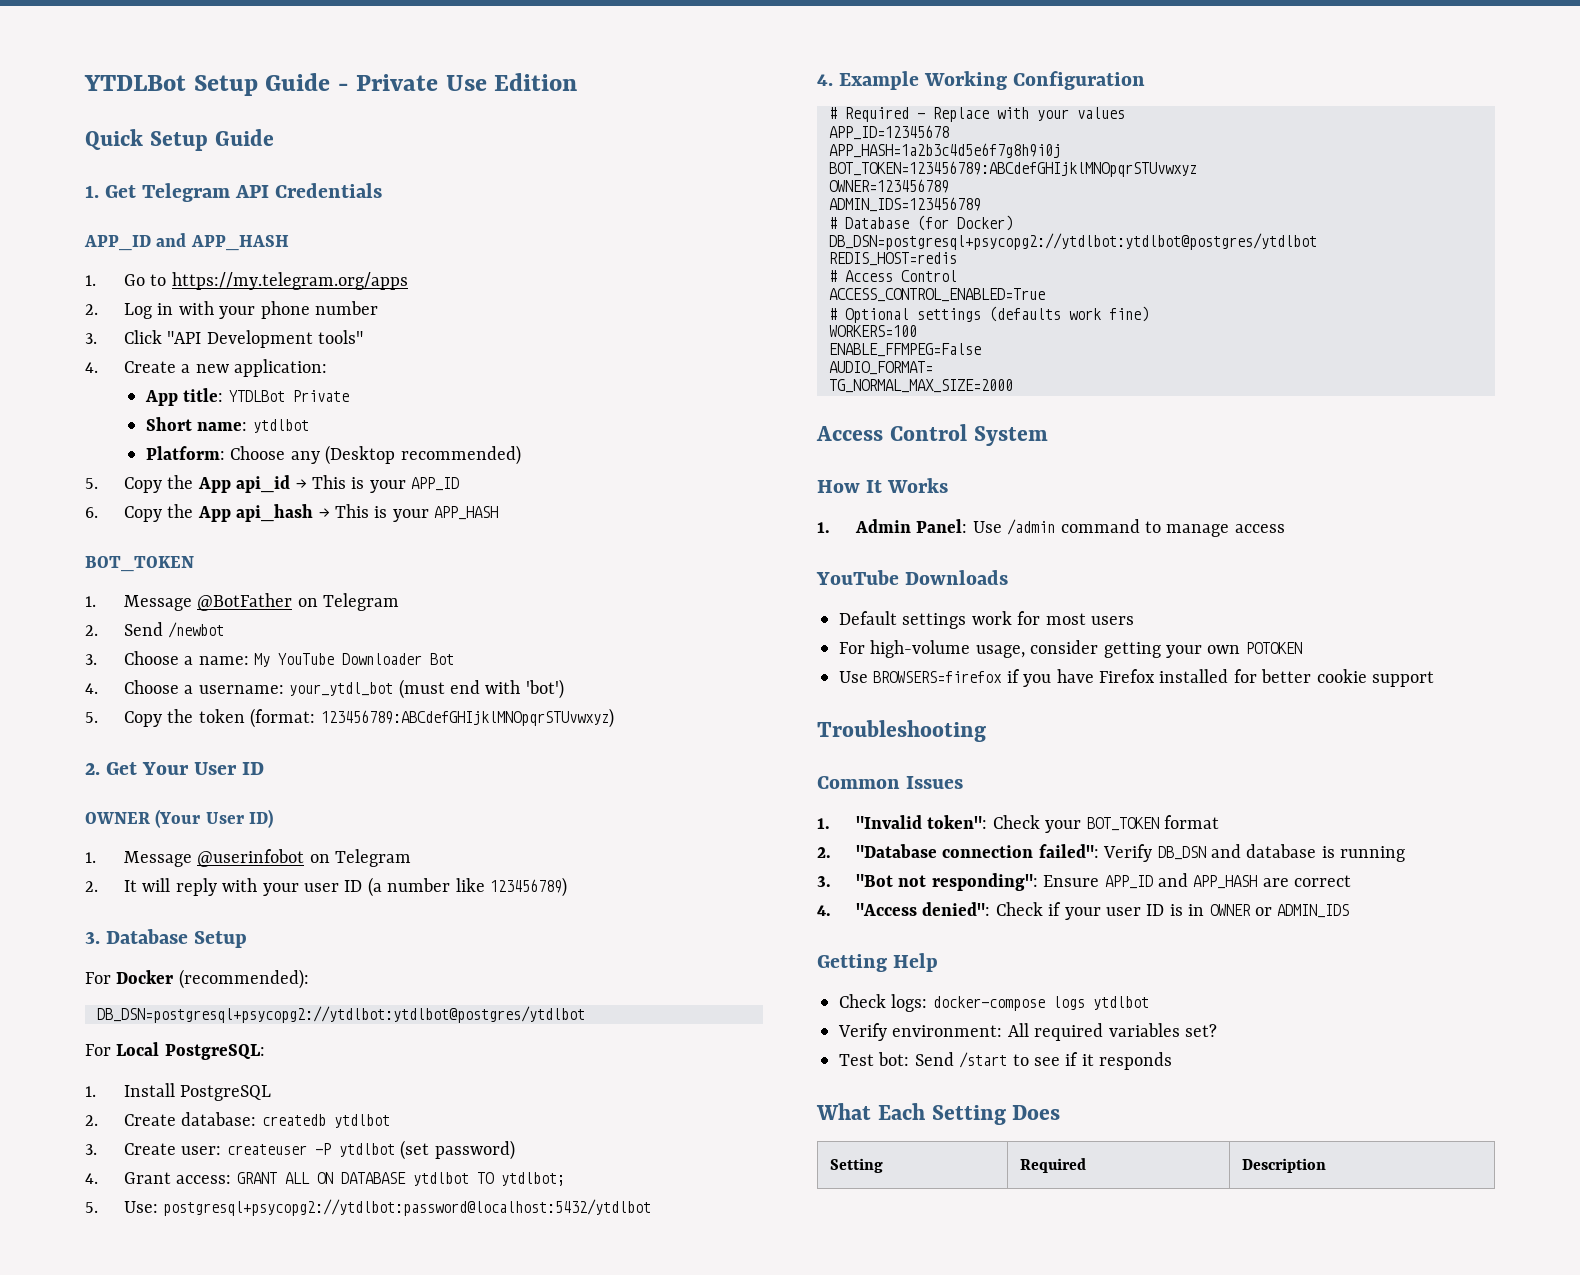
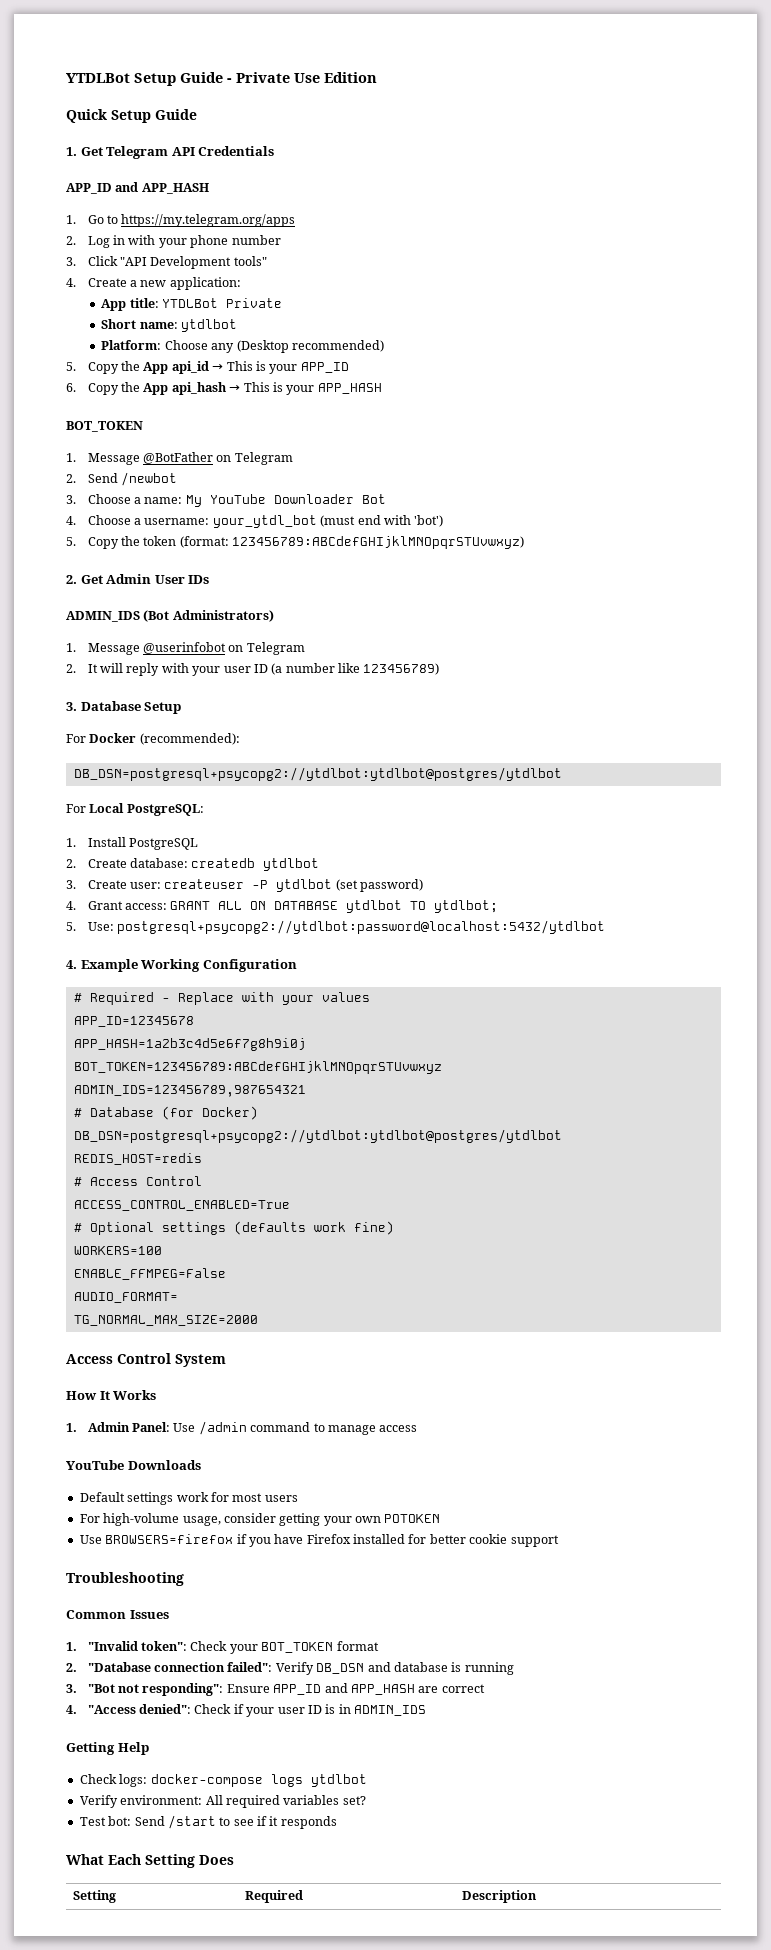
[142,762,265,775] [85,809,274,828] Your User ID // OWNER (Your User ID) -> [106,574,210,584] [66,610,274,622] Admin User IDs // ADMIN_IDS (Bot Administrators)
[829,179,949,193] [829,197,981,212] OWNER=123456789 // ADMIN_IDS=123456789 -> [73,1085,306,1097] ADMIN_IDS=123456789,987654321
[1209,904,1272,916] OWNER or -> (351, 1709) none

